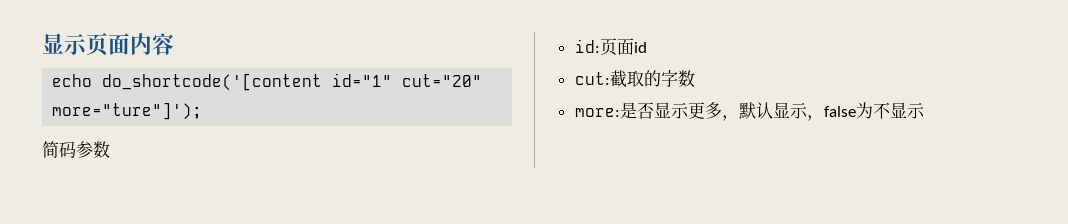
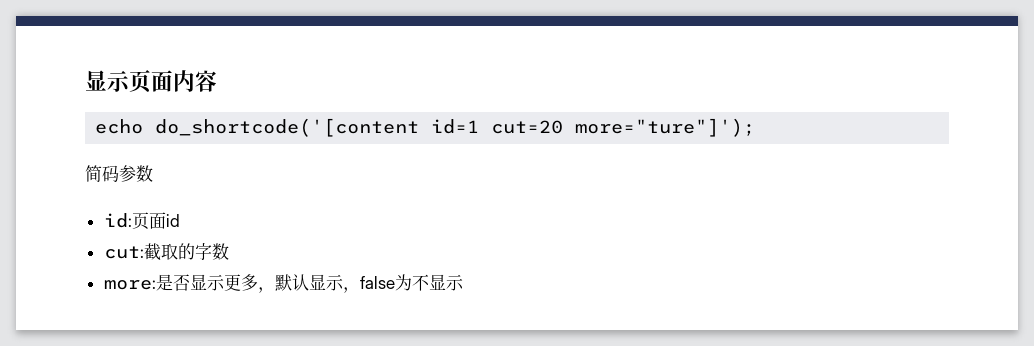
[332,73,483,87] id="1" cut="20" -> [431,119,564,134] id=1 cut=20

